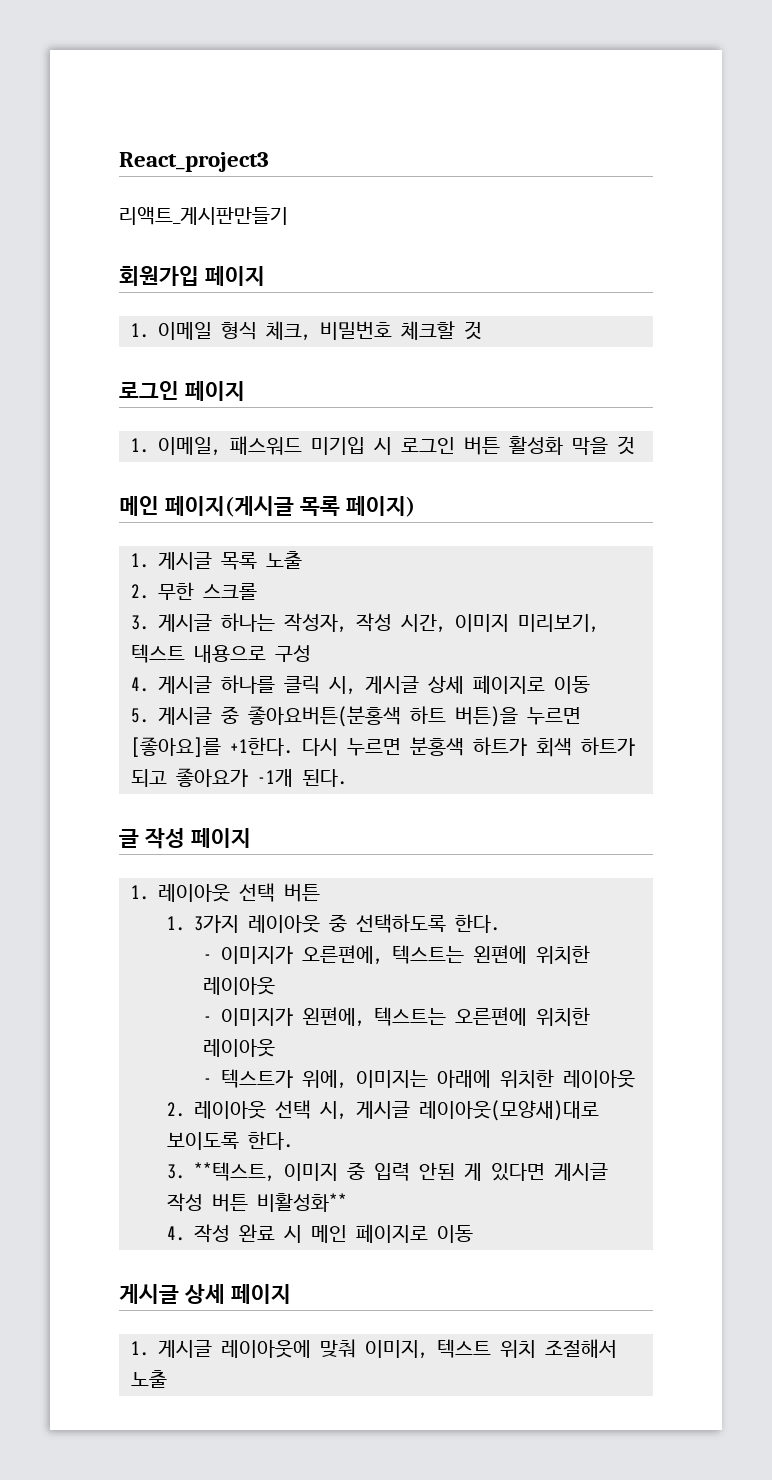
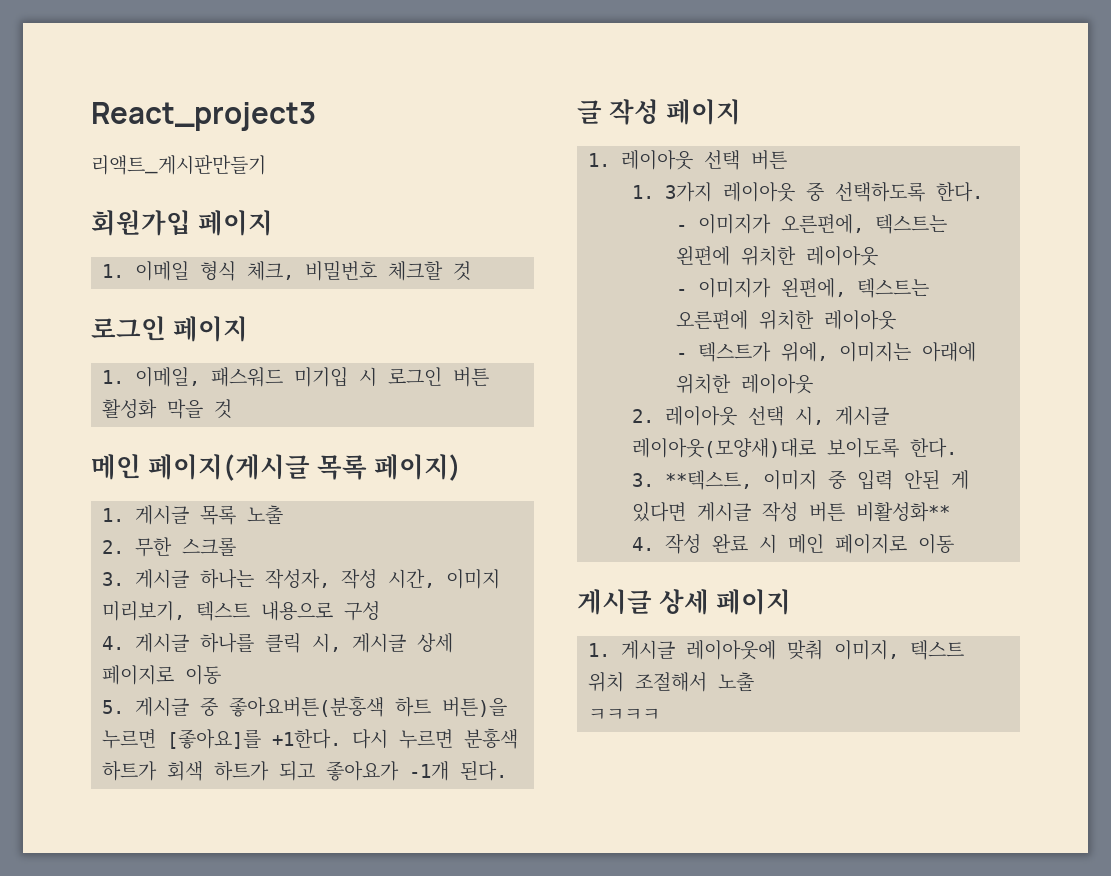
(167, 1379) none -> [588,708,661,721] // ㅋㅋㅋㅋ

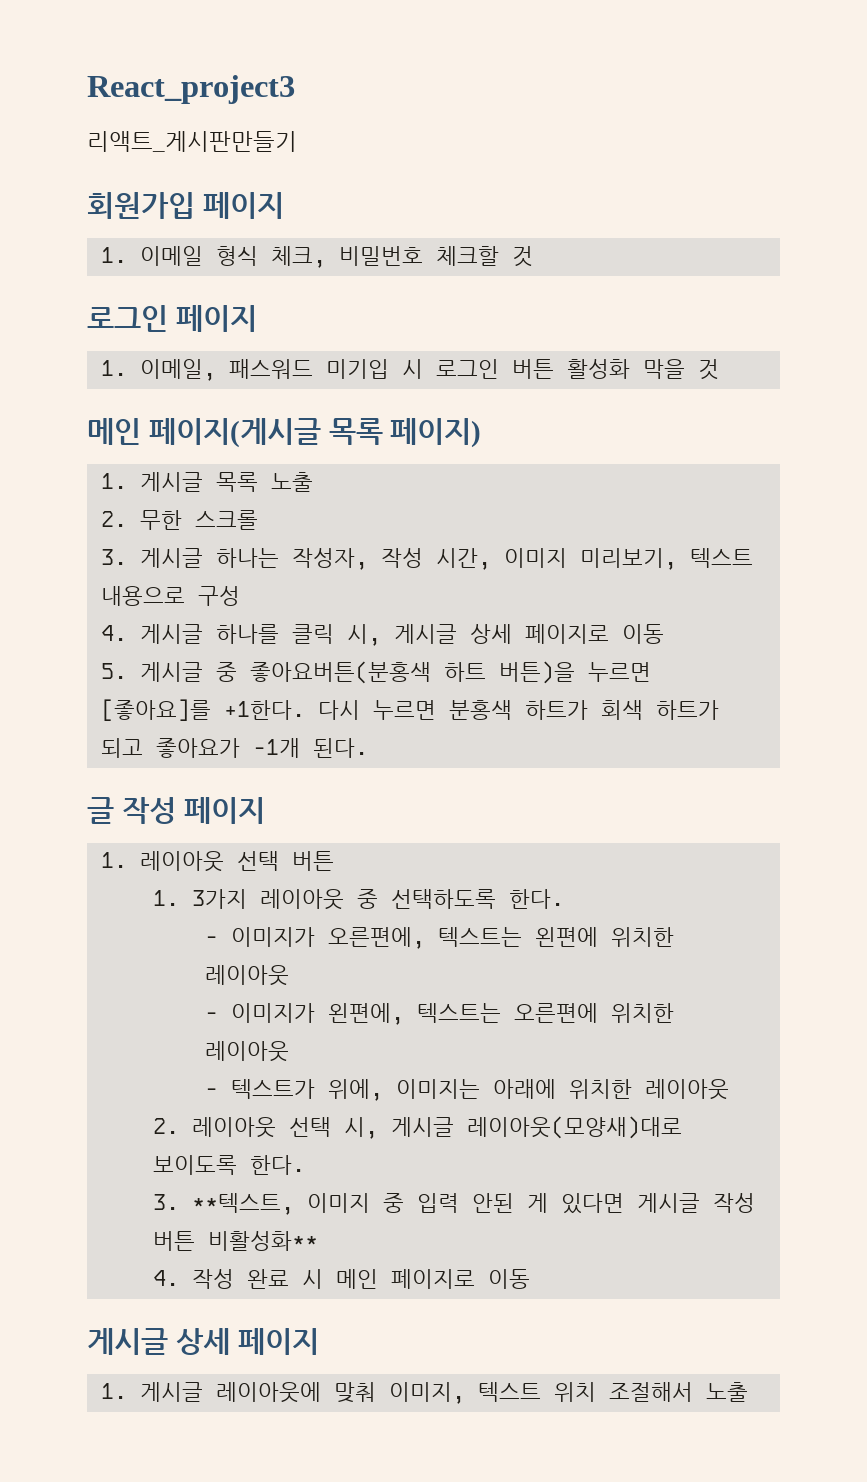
[588,708,661,721] // ㅋㅋㅋㅋ -> (748, 1392) none

